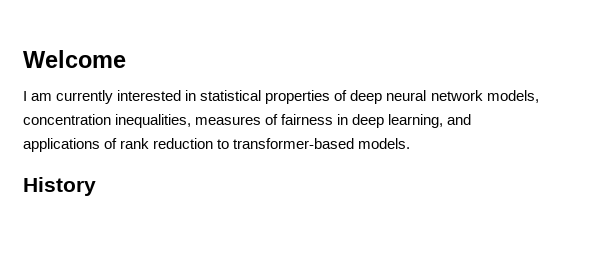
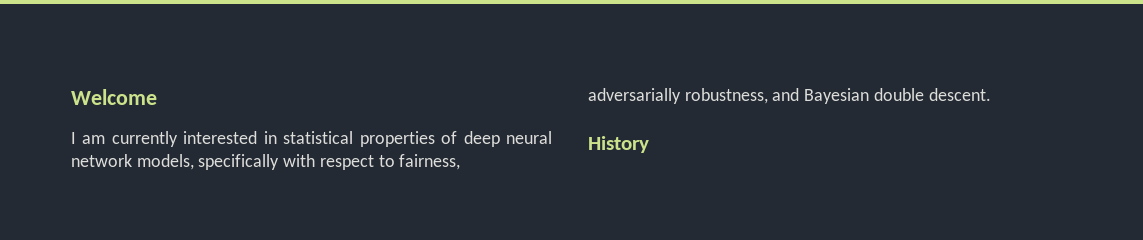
[23,114,472,128] [23,138,411,152] concentration inequalities, measures of fairness in deep learning, and applications of rank reduction to transformer-based models. -> [198,154,461,170] [588,88,991,104] specifically with respect to fairness, adversarially robustness, and Bayesian double descent.

